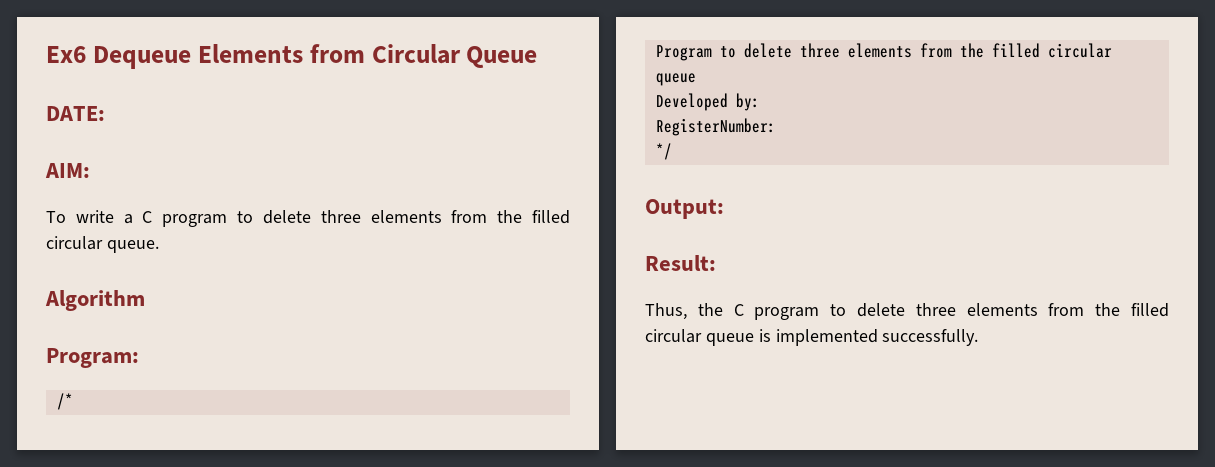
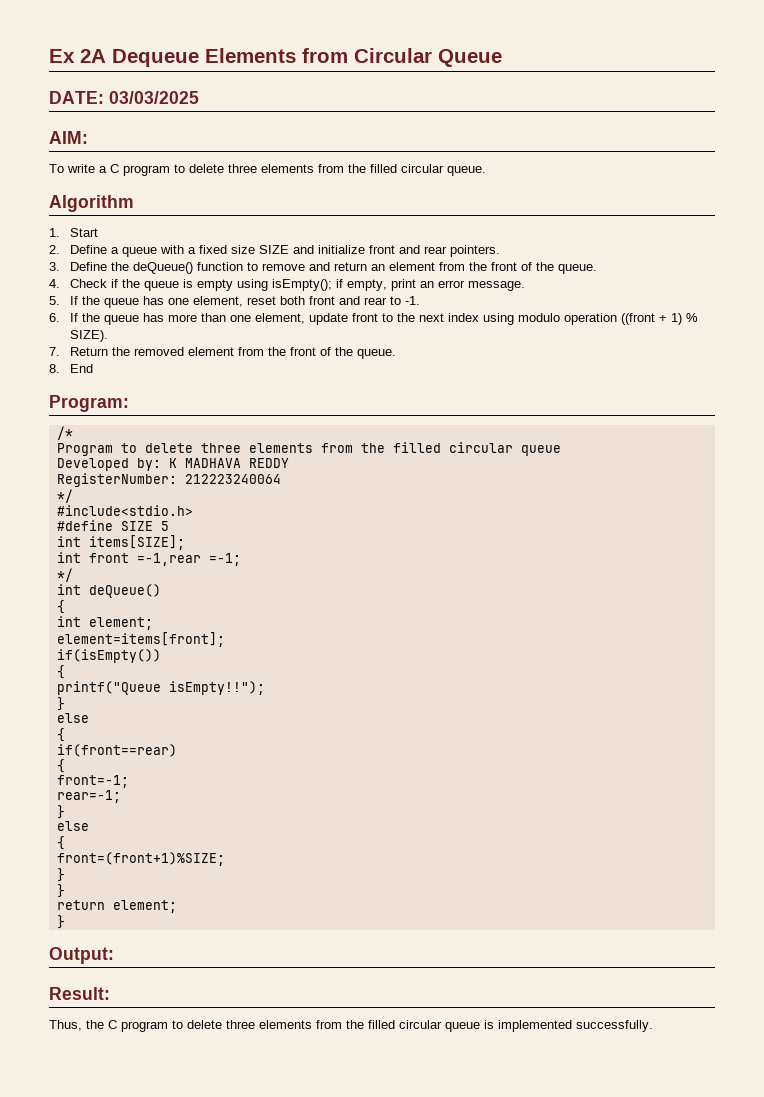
[46,46,86,63] Ex6 -> [49,49,106,63] Ex 2A
(105, 113) none -> [109,91,199,104] 03/03/2025
(145, 300) none -> [49,228,98,237] [49,245,500,257] [49,262,597,274] [49,279,525,291] [49,296,420,308] [49,313,698,325] [69,330,108,342] [49,347,396,359] [49,364,93,373] // 1. Start // 2. Define a queue with a fixed size SIZE and initialize front and rear pointers. // 3. Define the deQueue() function to remove and return an element from the front of the queue. // 4. Check if the queue is empty using isEmpty(); if empty, print an error message. // 5. If the queue has one element, reset both front and rear to -1. // 6. If the queue has more than one element, update front to the next index using modulo operation ((front + 1) % SIZE). // 7. Return the removed element from the front of the queue. // 8. End
(760, 102) none -> [168,458,289,468] K MADHAVA REDDY
[655,143,672,160] // */ -> [184,474,281,484] [56,489,73,503] [56,505,193,516] [56,520,169,531] [56,535,185,550] [56,552,241,566] [56,568,73,582] [56,584,161,598] [56,600,65,614] [56,616,153,630] [56,632,225,647] [56,649,161,663] [56,665,65,679] [56,681,265,695] [56,697,65,711] [56,713,89,723] [56,728,65,742] [56,744,177,757] [56,759,65,773] [56,775,129,788] [56,790,121,803] [56,805,65,819] [56,821,89,831] [56,836,65,850] [56,852,225,866] [56,868,65,882] [56,884,65,898] [56,900,177,913] [56,915,65,929] 212223240064 // */ // #include<stdio.h> // #define SIZE 5 // int items[SIZE]; // int front =-1,rear =-1; // */ // int deQueue() // { // int element; // element=items[front]; // if(isEmpty()) // { // printf("Queue isEmpty!!"); // } // else // { // if(front==rear) // { // front=-1; // rear=-1; // } // else // { // front=(front+1)%SIZE; // } // } // return element; // }

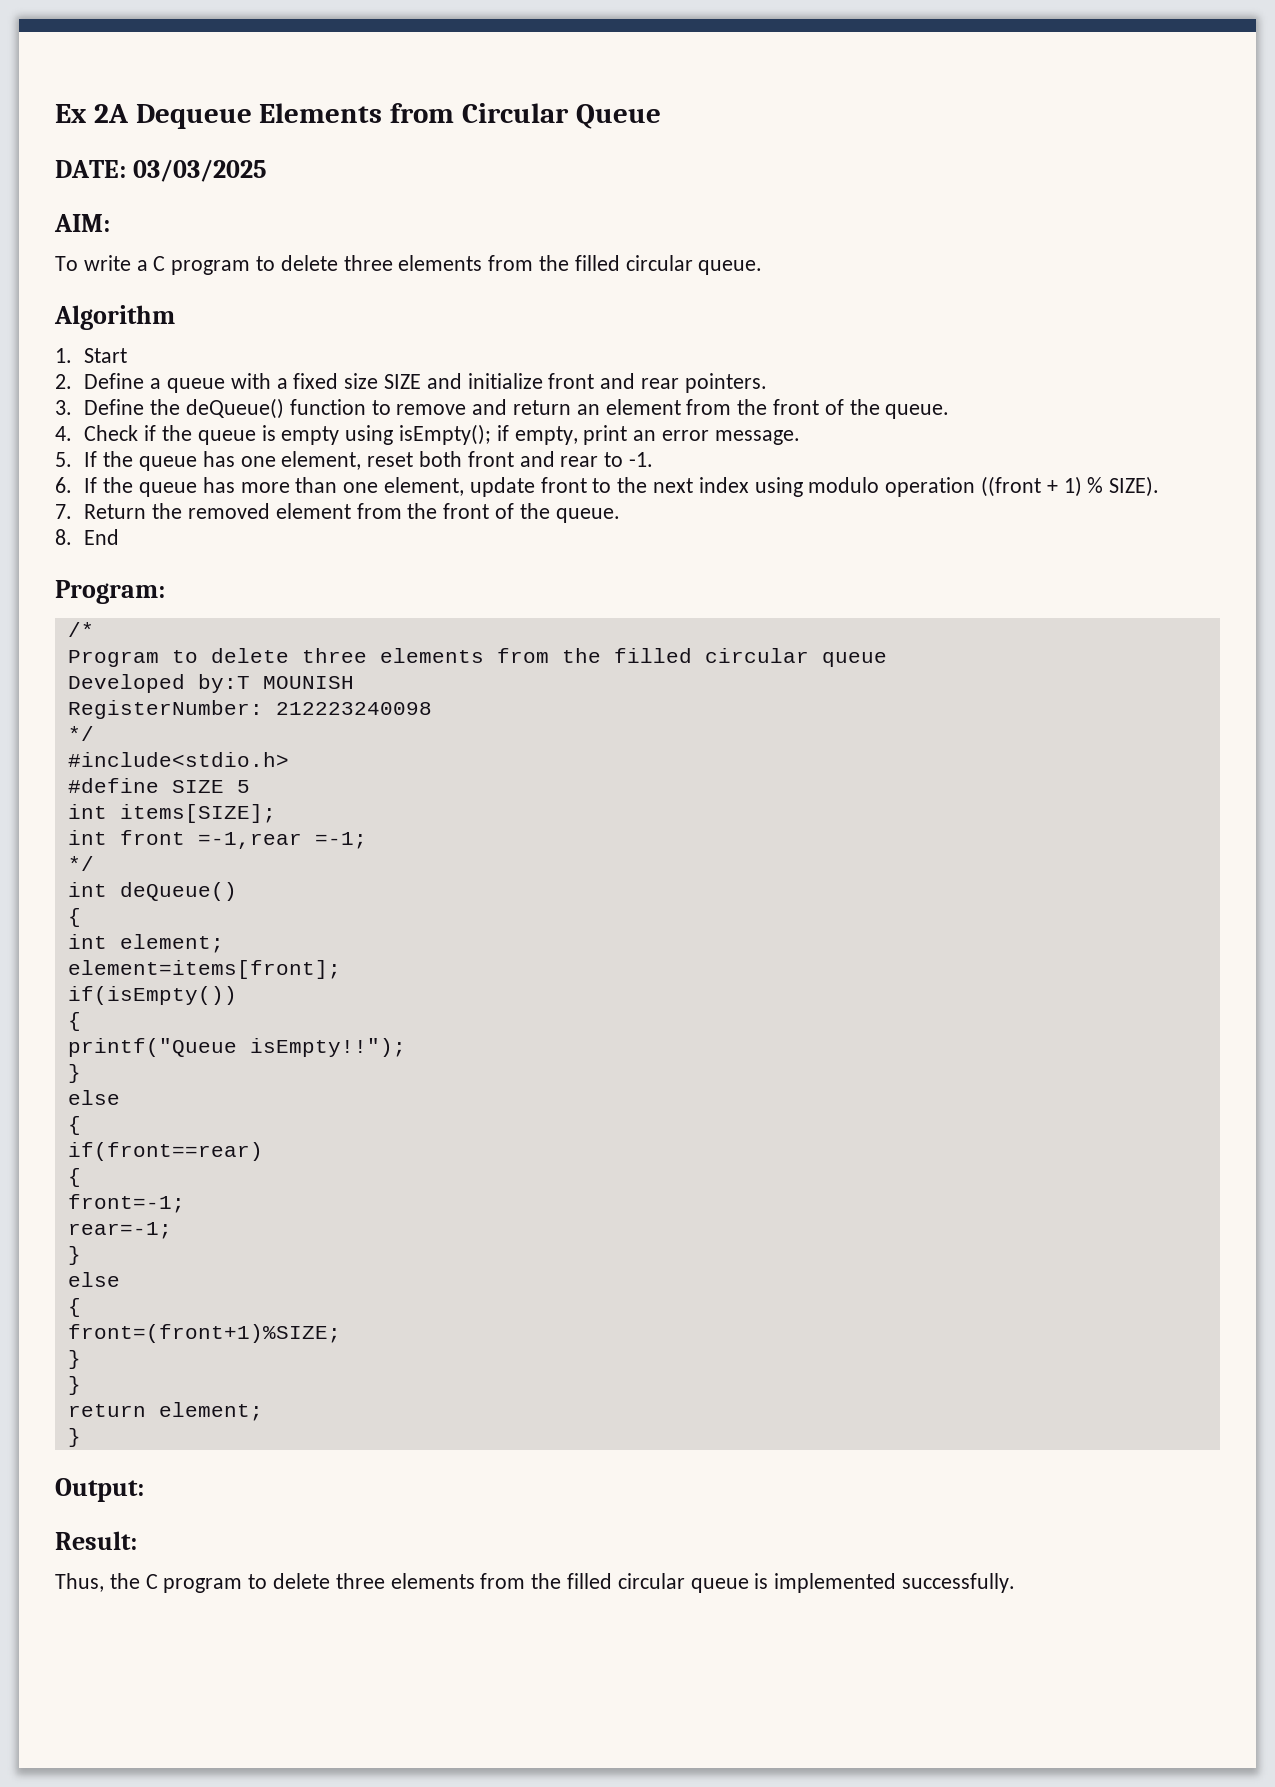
[136,458,289,471] by: K MADHAVA REDDY -> [197,674,354,693] by:T MOUNISH
[184,474,281,484] 212223240064 -> [275,702,432,715] 212223240098

